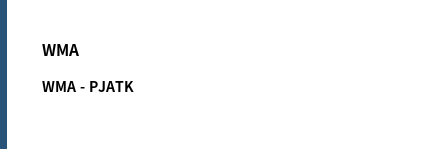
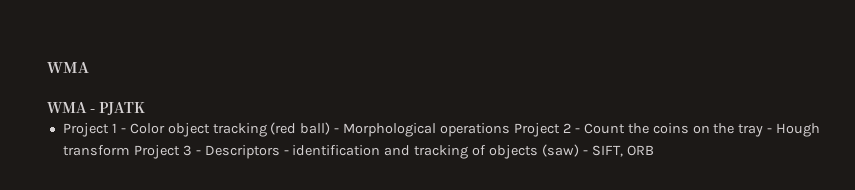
(134, 86) none -> [62,122,821,137] [62,144,654,159] // Project 1 - Color object tracking (red ball) - Morphological operations Project 2 - Count the coins on the tray - Hough transform Project 3 - Descriptors - identification and tracking of objects (saw) - SIFT, ORB

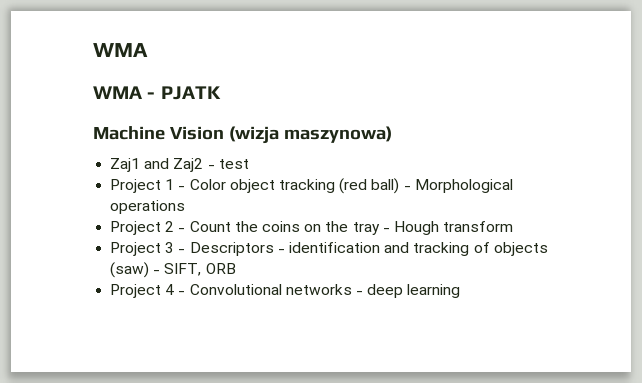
(145, 108) none -> [93,126,392,144] [110,158,249,172] // Machine Vision (wizja maszynowa) // Zaj1 and Zaj2 - test
(511, 130) none -> (186, 207) //
(130, 150) none -> (514, 226) //
(654, 150) none -> [110,284,461,298] // Project 4 - Convolutional networks - deep learning

